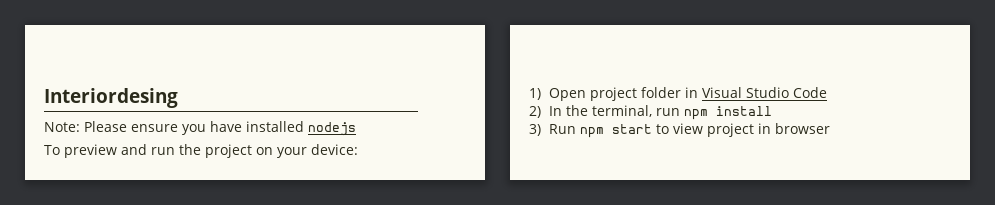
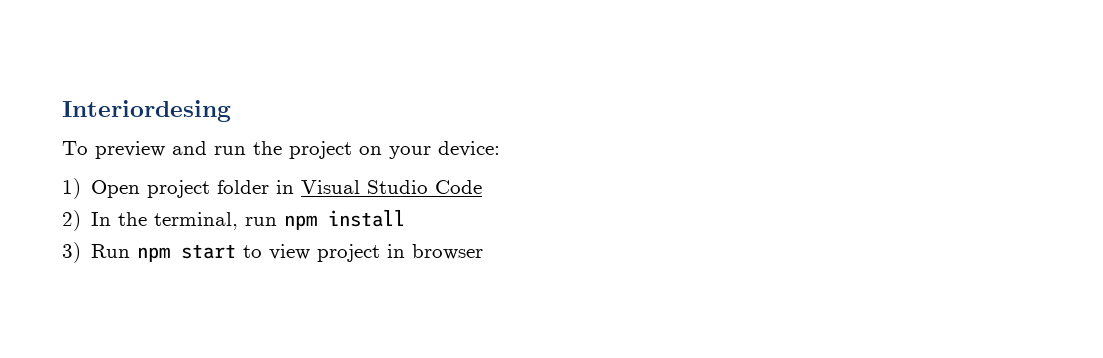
[44,121,356,136] // Note: Please ensure you have installed nodejs -> (231, 111) none

